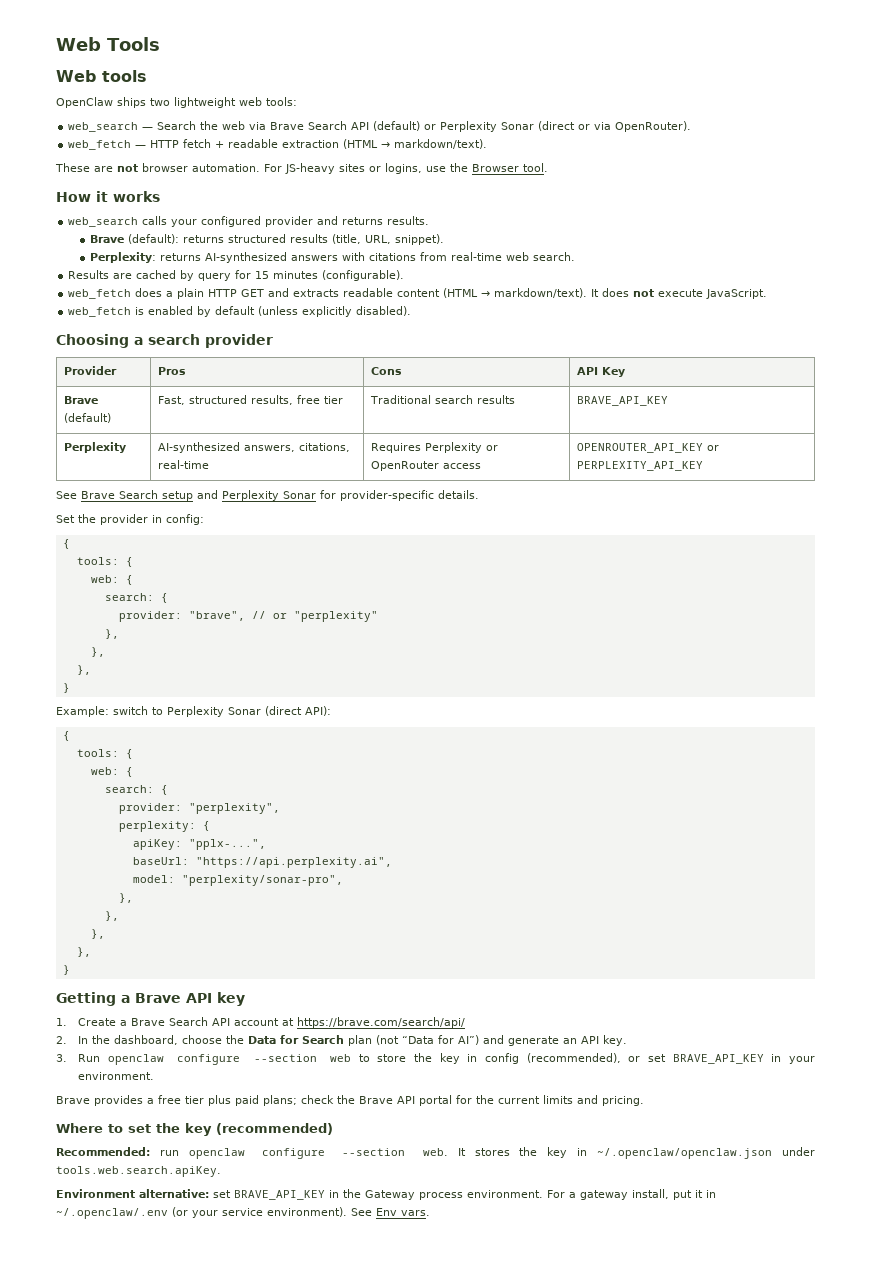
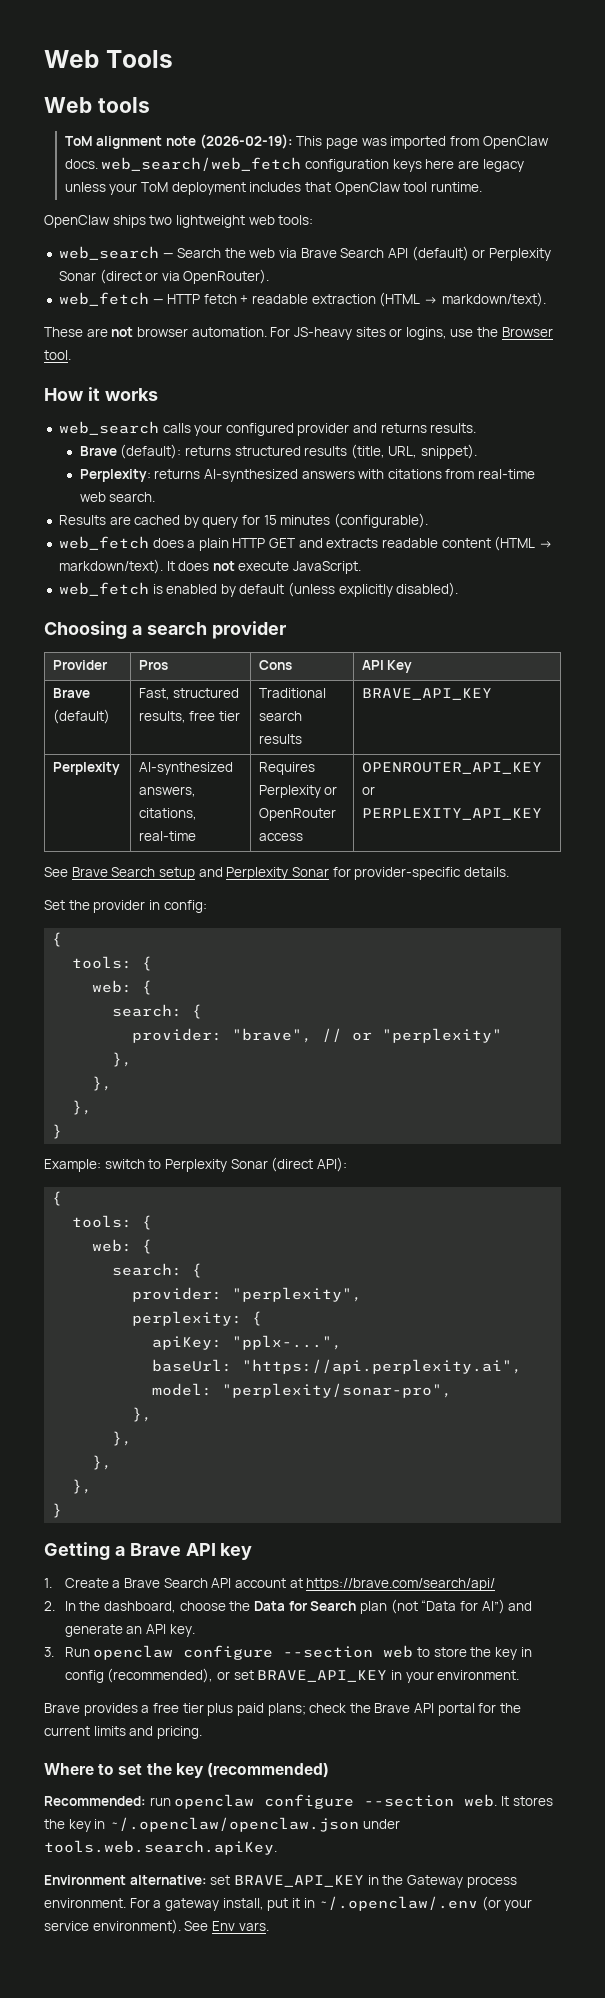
(147, 76) none -> [64,134,549,149] [64,157,524,172] [64,182,482,195] // ToM alignment note (2026-02-19): This page was imported from OpenClaw docs. web_search/web_fetch configuration keys here are legacy unless your ToM deployment includes that OpenClaw tool runtime.

